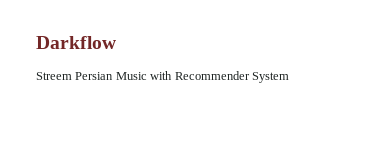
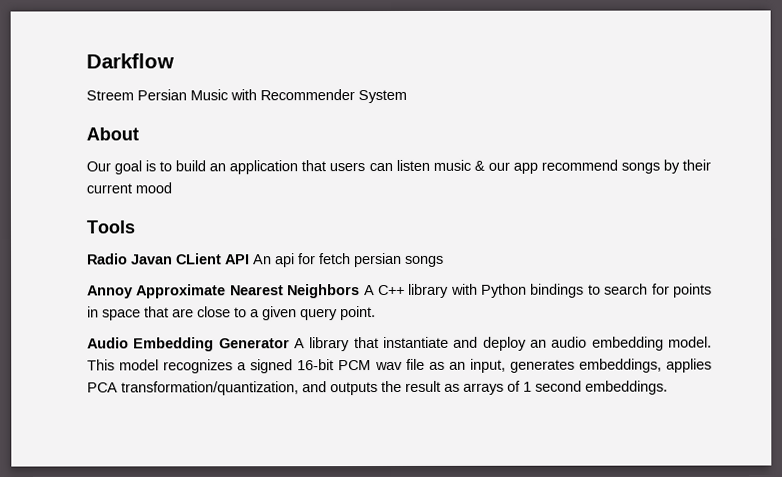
(289, 77) none -> [86,127,139,141] [86,159,711,175] [86,182,172,194] [86,220,135,234] [87,252,444,268] [87,283,712,299] [87,306,376,321] [87,336,712,352] [87,358,712,374] [87,380,668,396] // About // Our goal is to build an application that users can listen music & our app recommend songs by their current mood // Tools // Radio Javan CLient API An api for fetch persian songs // Annoy Approximate Nearest Neighbors A C++ library with Python bindings to search for points in space that are close to a given query point. // Audio Embedding Generator A library that instantiate and deploy an audio embedding model. This model recognizes a signed 16-bit PCM wav file as an input, generates embeddings, applies PCA transformation/quantization, and outputs the result as arrays of 1 second embeddings.

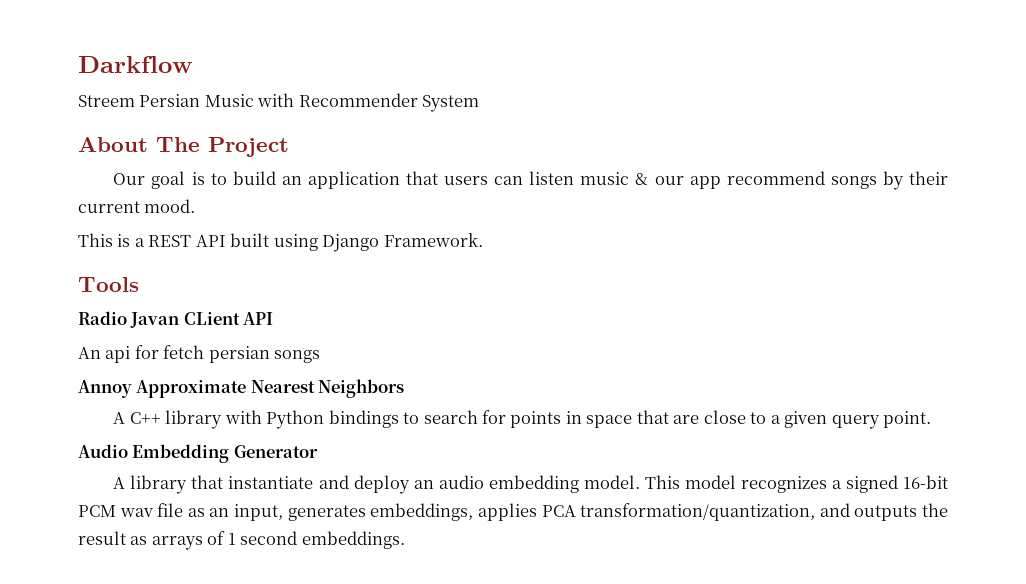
(139, 134) none -> [156,137,289,157] The Project
[135,182,172,194] mood -> [144,199,196,213] [78,233,483,252] mood. // This is a REST API built using Django Framework.
(250, 259) none -> (274, 318) //
(361, 291) none -> (405, 388) //
(290, 343) none -> (318, 451) //

